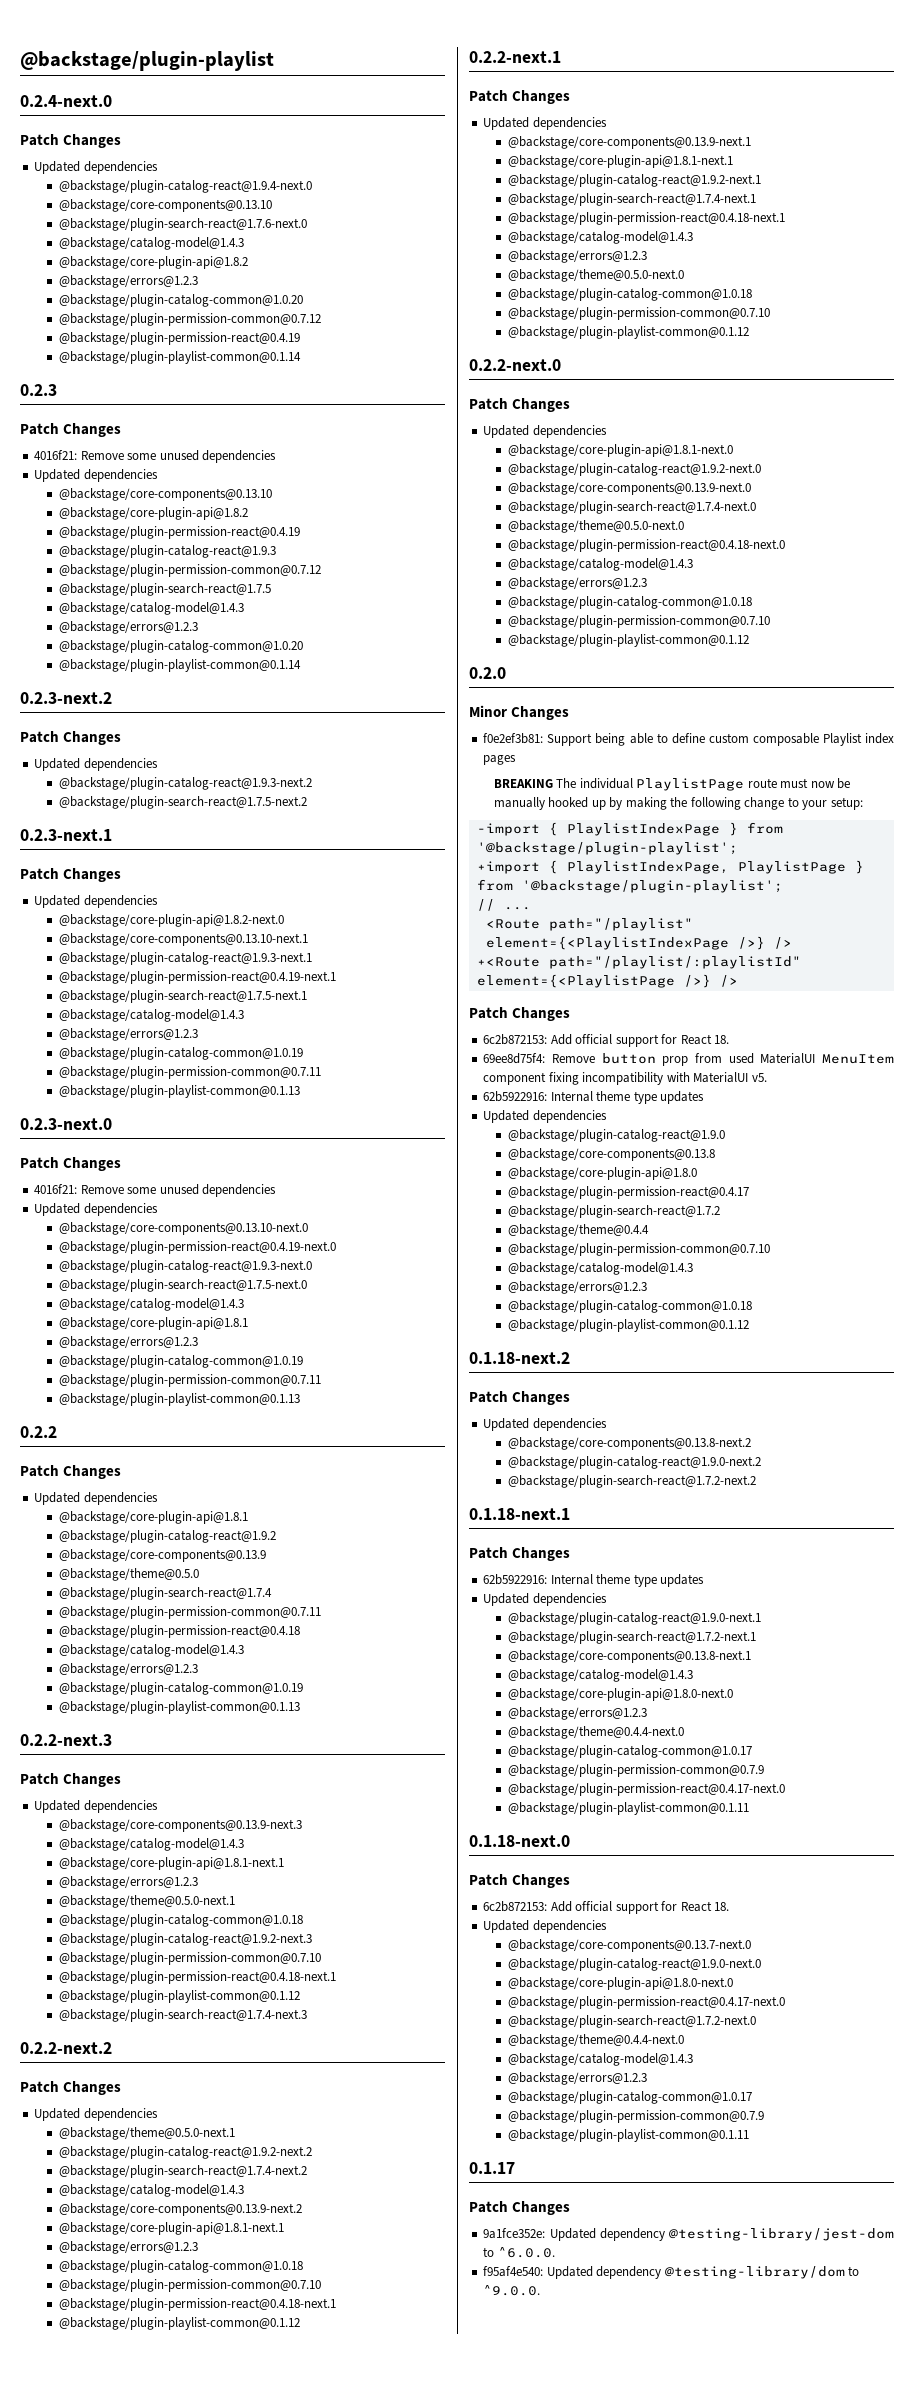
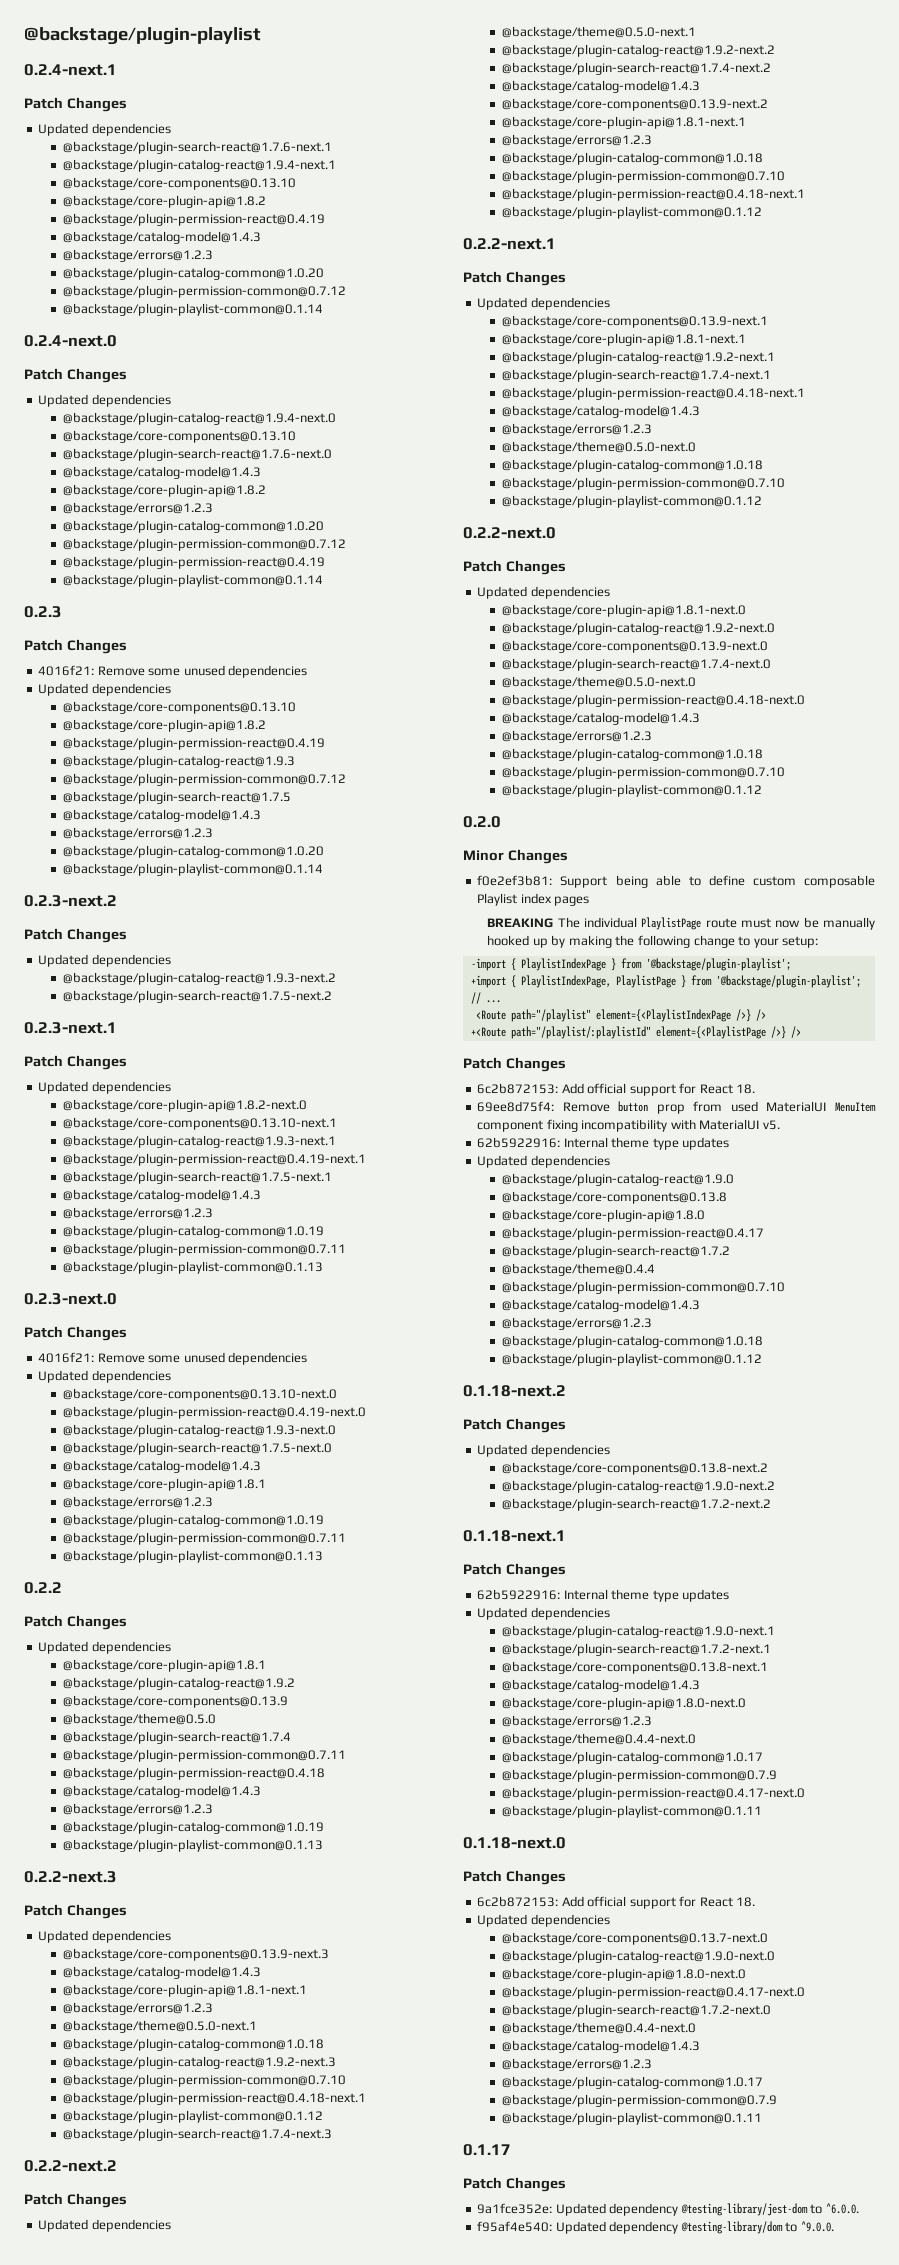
(274, 61) none -> [24,64,117,76] [24,97,127,112] [38,123,171,136] [62,141,332,154] [62,159,336,172] [62,177,296,190] [62,195,266,208] [62,213,325,226] [62,231,261,244] [62,249,213,262] [62,267,324,280] [62,285,346,298] [62,303,323,316] // 0.2.4-next.1 // Patch Changes // Updated dependencies // @backstage/plugin-search-react@1.7.6-next.1 // @backstage/plugin-catalog-react@1.9.4-next.1 // @backstage/core-components@0.13.10 // @backstage/core-plugin-api@1.8.2 // @backstage/plugin-permission-react@0.4.19 // @backstage/catalog-model@1.4.3 // @backstage/errors@1.2.3 // @backstage/plugin-catalog-common@1.0.20 // @backstage/plugin-permission-common@0.7.12 // @backstage/plugin-playlist-common@0.1.14

